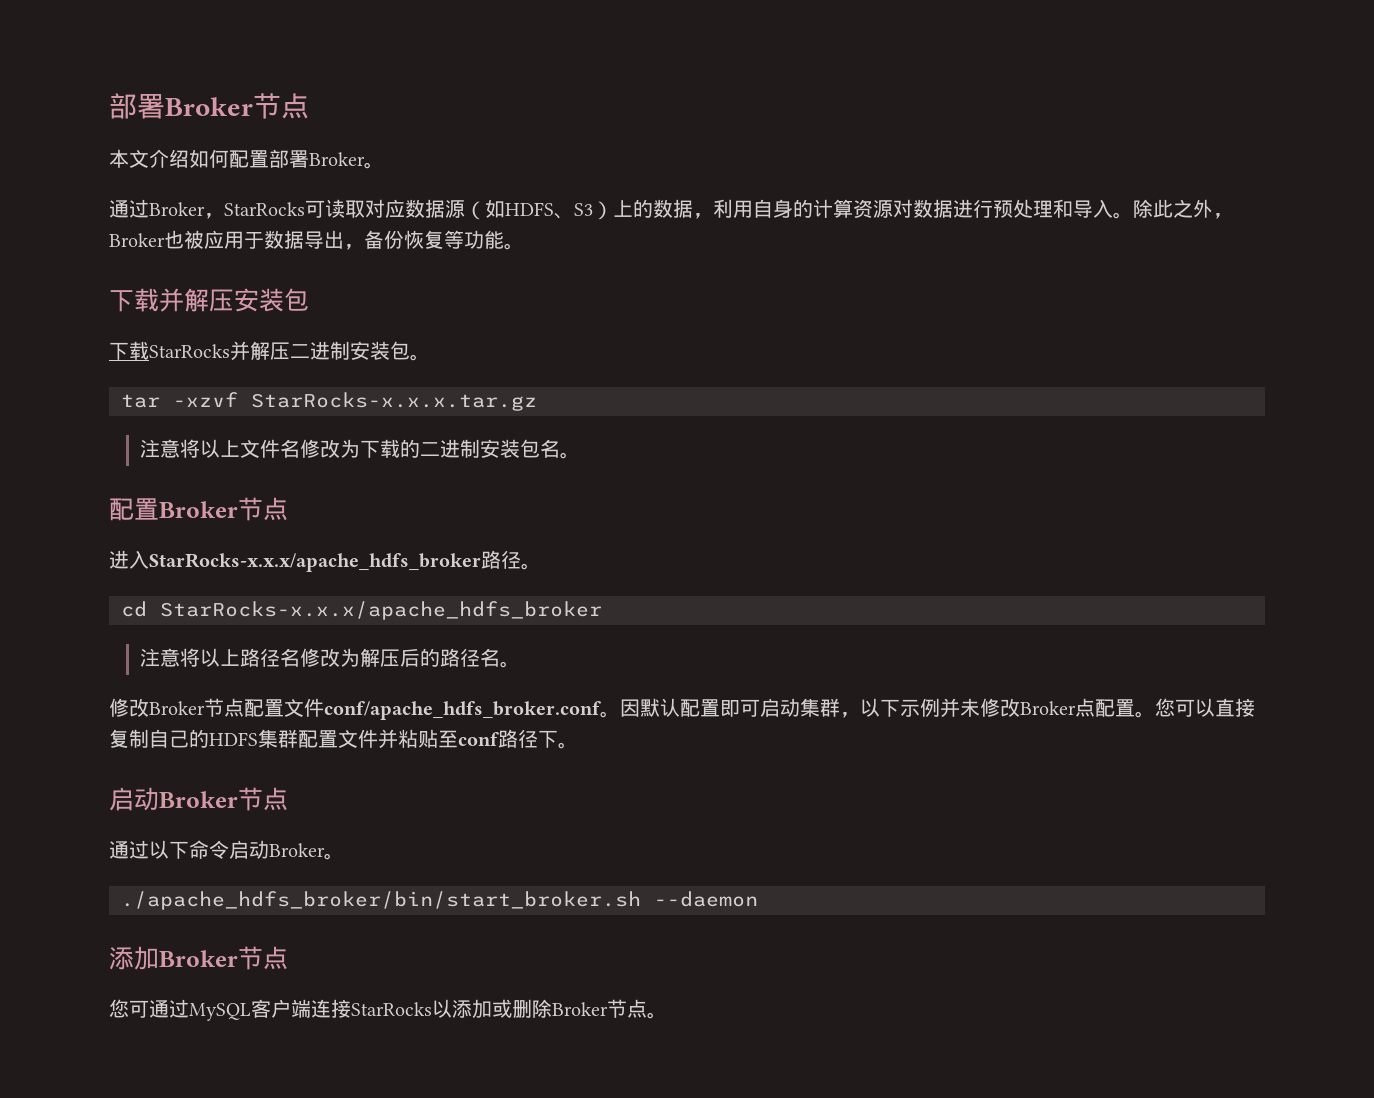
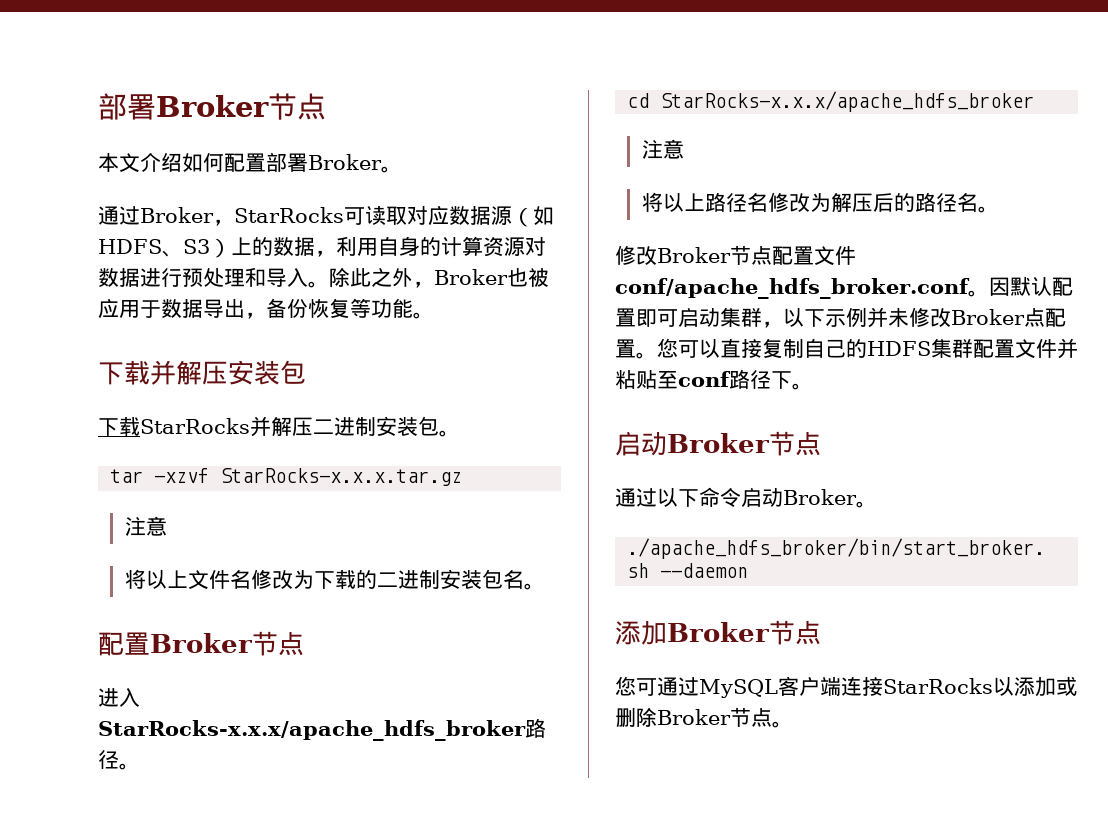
(180, 448) none -> (167, 526) //
(180, 657) none -> (684, 149) //

